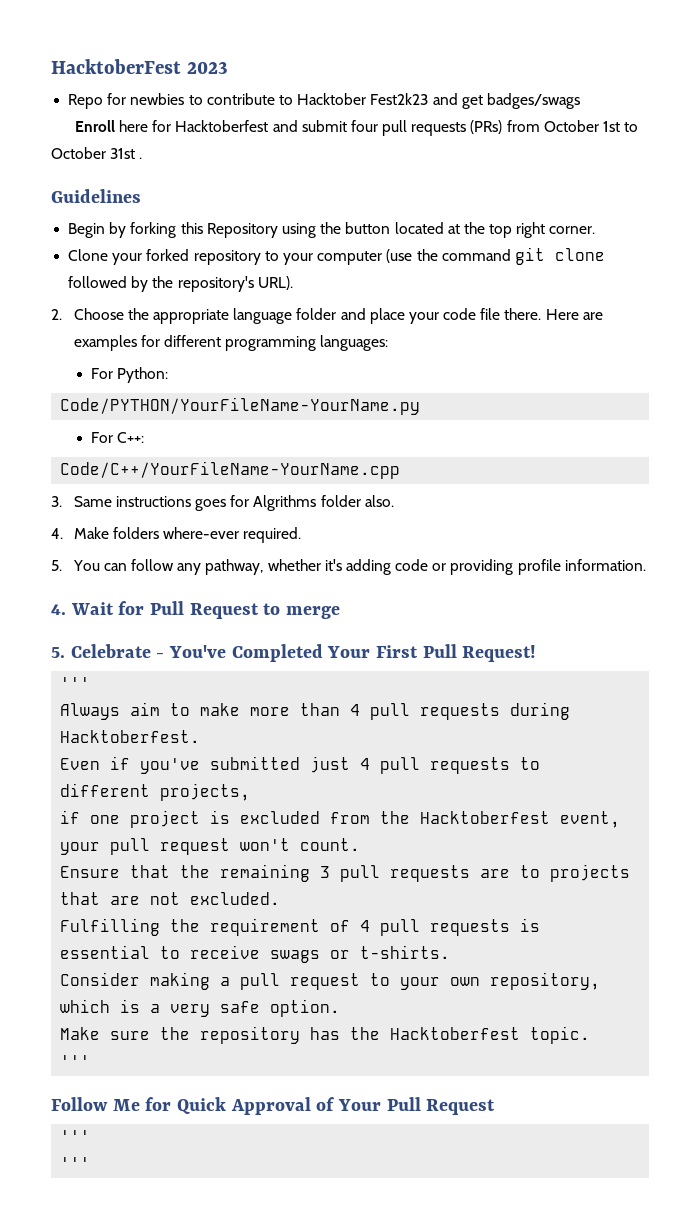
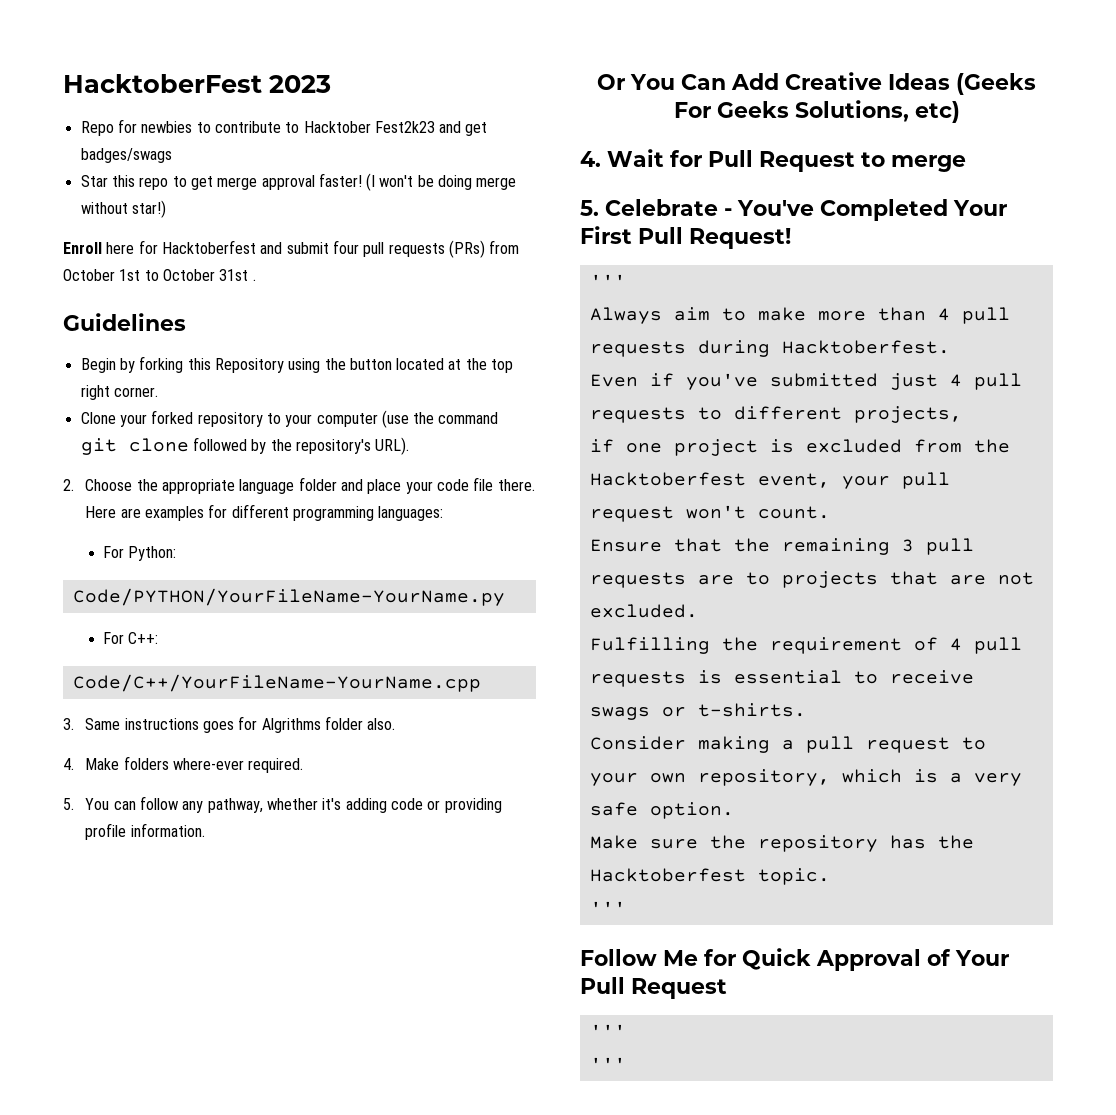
(580, 101) none -> [80,173,517,191] [80,200,166,218] // Star this repo to get merge approval faster! (I won't be doing merge without star!)
(646, 565) none -> [597,72,1036,95] [673,100,960,123] // Or You Can Add Creative Ideas (Geeks For Geeks Solutions, etc)

